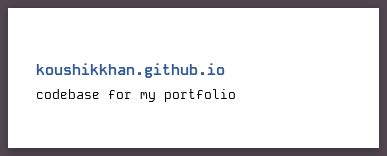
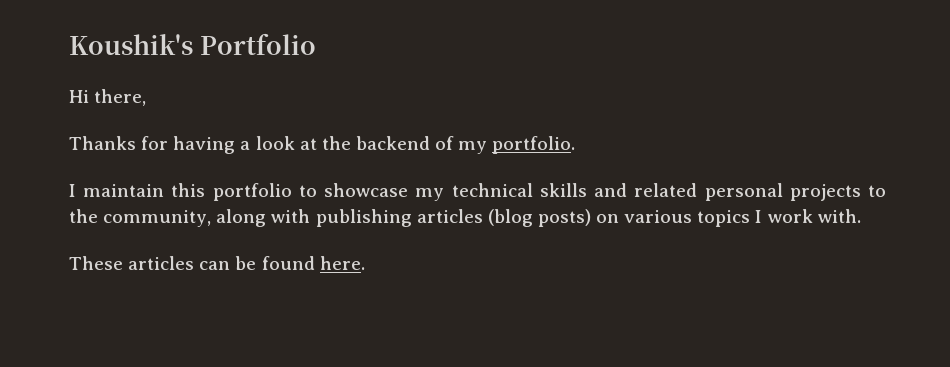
[36,63,225,78] [36,89,236,102] koushikkhan.github.io // codebase for my portfolio -> [69,33,316,55] [69,89,147,106] [69,136,576,154] [69,183,887,201] [69,209,861,227] [69,256,365,270] Koushik's Portfolio // Hi there, // Thanks for having a look at the backend of my portfolio. // I maintain this portfolio to showcase my technical skills and related personal projects to the community, along with publishing articles (blog posts) on various topics I work with. // These articles can be found here.

